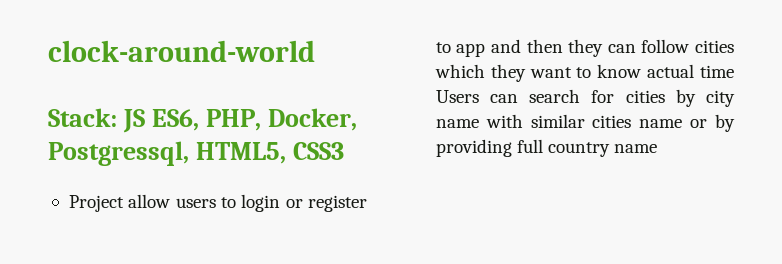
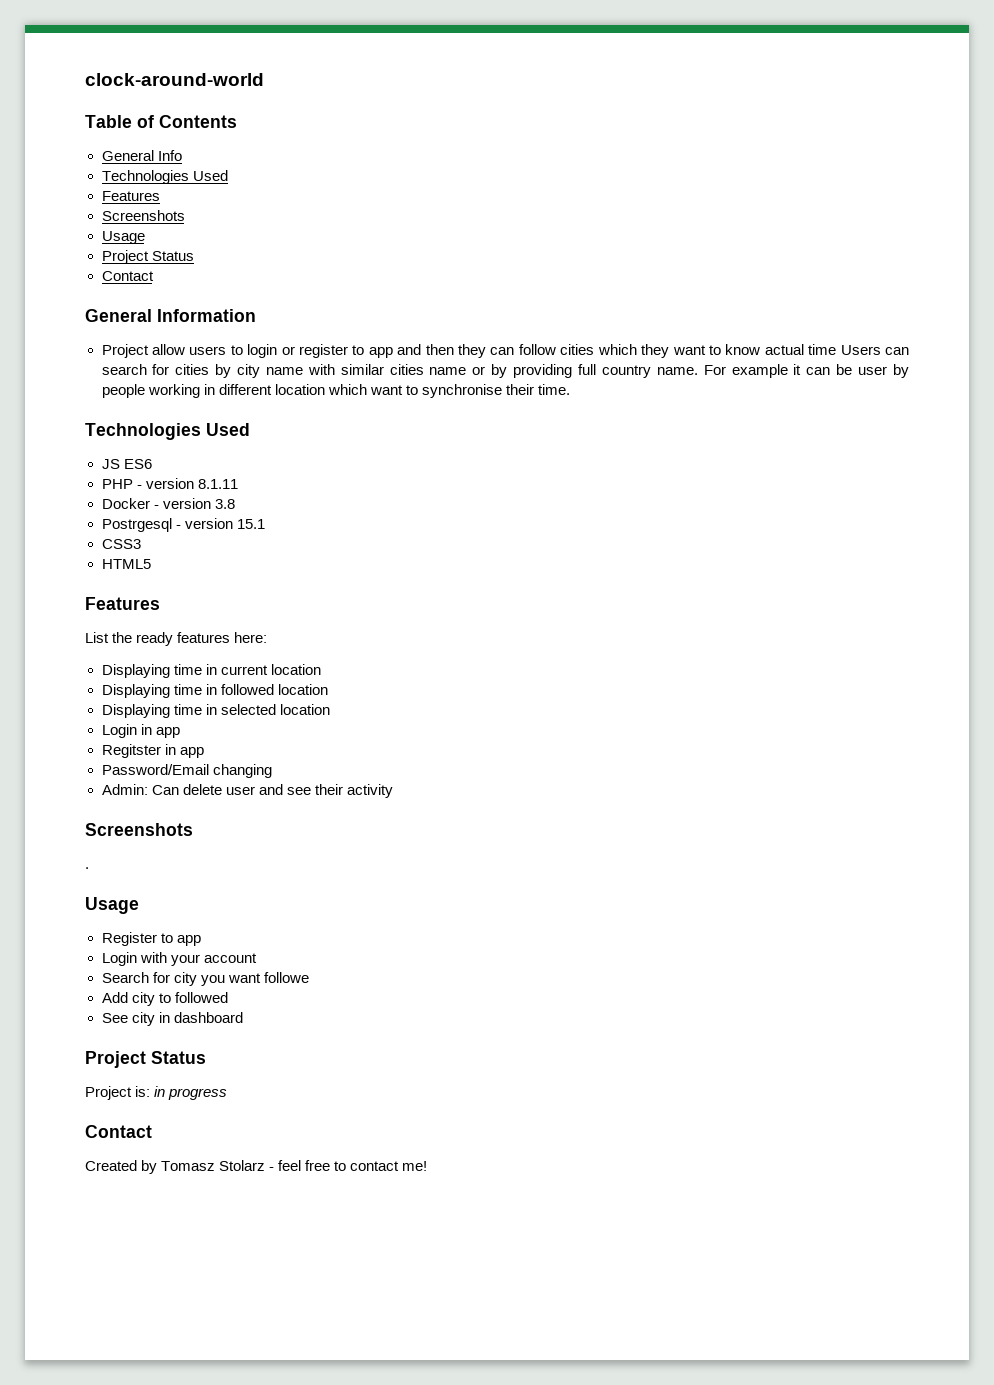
[48,108,357,133] [48,141,344,166] Stack: JS ES6, PHP, Docker, Postgressql, HTML5, CSS3 -> [85,115,237,128] [101,150,182,161] [101,170,228,184] [101,191,160,201] [101,210,185,221] [101,231,145,244] [101,250,194,264] [101,271,154,281] [85,309,256,322] Table of Contents // General Info // Technologies Used // Features // Screenshots // Usage // Project Status // Contact // General Information
[614,144,658,153] name -> [656,364,909,378] [101,384,570,398] [85,423,250,440] [101,459,152,469] [101,478,238,489] [101,498,235,509] [101,518,265,532] [101,539,141,549] [101,559,151,569] [85,597,160,610] [85,632,268,646] [101,664,321,678] [101,684,328,698] [101,704,330,718] [101,724,180,738] [101,744,204,758] [101,764,272,778] [101,784,393,798] [85,823,193,836] [85,867,89,869] [85,897,139,914] [101,932,201,946] [101,952,257,966] [101,972,309,986] [101,992,228,1006] [101,1012,243,1026] [85,1051,206,1068] [85,1086,228,1100] [85,1125,152,1138] [85,1160,428,1174] name. For example it can be user by people working in different location which want to synchronise their time. // Technologies Used // JS ES6 // PHP - version 8.1.11 // Docker - version 3.8 // Postrgesql - version 15.1 // CSS3 // HTML5 // Features // List the ready features here: // Displaying time in current location // Displaying time in followed location // Displaying time in selected location // Login in app // Regitster in app // Password/Email changing // Admin: Can delete user and see their activity // Screenshots // . // Usage // Register to app // Login with your account // Search for city you want followe // Add city to followed // See city in dashboard // Project Status // Project is: in progress // Contact // Created by Tomasz Stolarz - feel free to contact me!

